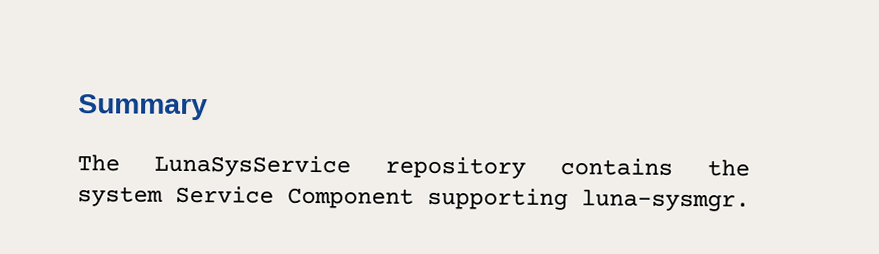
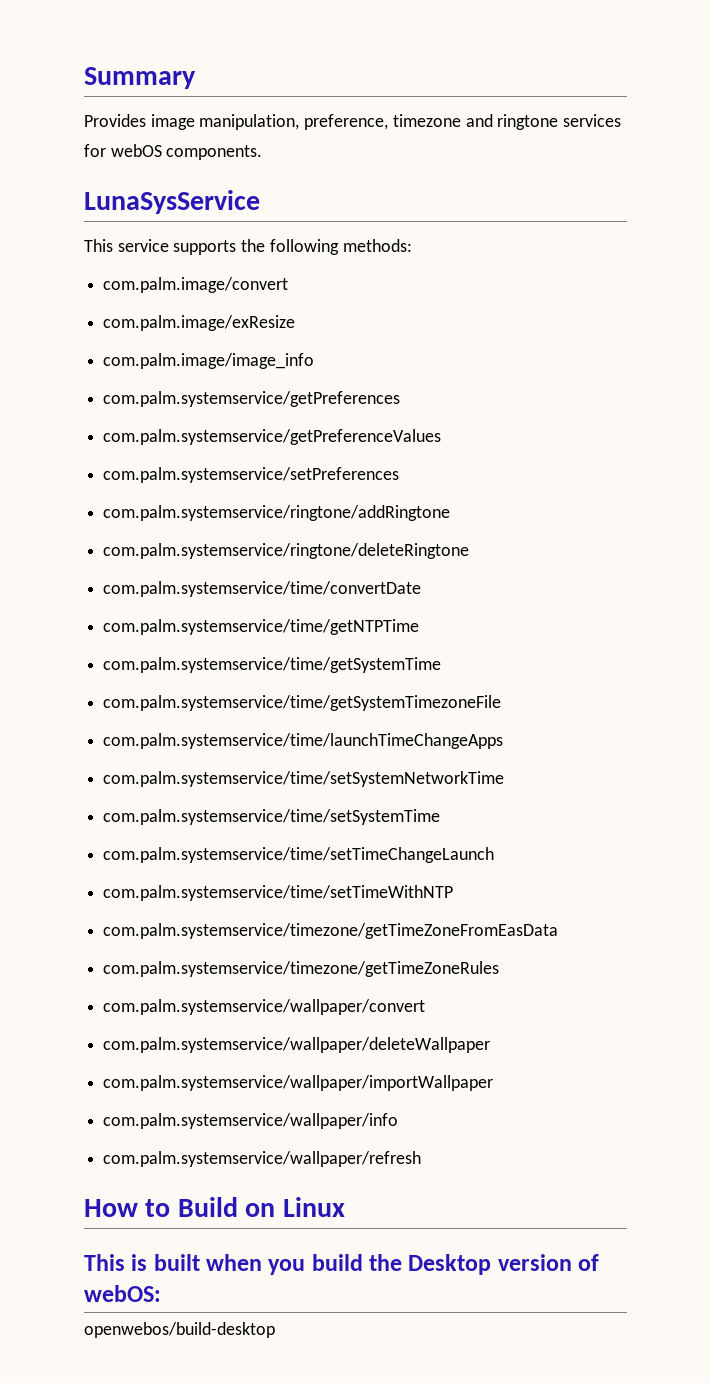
[77,154,750,179] [77,185,750,212] The LunaSysService repository contains the system Service Component supporting luna-sysmgr. -> [84,114,622,130] [84,144,263,160] [84,190,260,214] [84,239,412,255] [103,277,289,293] [103,315,296,331] [103,353,315,369] [103,391,401,407] [103,429,442,445] [103,467,400,483] [103,505,451,521] [103,543,470,559] [103,581,422,597] [103,619,420,635] [103,657,442,673] [103,695,502,711] [103,733,504,749] [103,771,505,787] [103,809,441,825] [103,847,495,863] [103,885,454,901] [103,923,559,939] [103,961,500,977] [103,999,426,1015] [103,1037,491,1053] [103,1075,494,1091] [103,1113,399,1129] [103,1151,422,1167] [84,1197,345,1217] [84,1254,600,1275] [84,1285,161,1302] [84,1322,275,1338] Provides image manipulation, preference, timezone and ringtone services for webOS components. // LunaSysService // This service supports the following methods: // com.palm.image/convert // com.palm.image/exResize // com.palm.image/image_info // com.palm.systemservice/getPreferences // com.palm.systemservice/getPreferenceValues // com.palm.systemservice/setPreferences // com.palm.systemservice/ringtone/addRingtone // com.palm.systemservice/ringtone/deleteRingtone // com.palm.systemservice/time/convertDate // com.palm.systemservice/time/getNTPTime // com.palm.systemservice/time/getSystemTime // com.palm.systemservice/time/getSystemTimezoneFile // com.palm.systemservice/time/launchTimeChangeApps // com.palm.systemservice/time/setSystemNetworkTime // com.palm.systemservice/time/setSystemTime // com.palm.systemservice/time/setTimeChangeLaunch // com.palm.systemservice/time/setTimeWithNTP // com.palm.systemservice/timezone/getTimeZoneFromEasData // com.palm.systemservice/timezone/getTimeZoneRules // com.palm.systemservice/wallpaper/convert // com.palm.systemservice/wallpaper/deleteWallpaper // com.palm.systemservice/wallpaper/importWallpaper // com.palm.systemservice/wallpaper/info // com.palm.systemservice/wallpaper/refresh // How to Build on Linux // This is built when you build the Desktop version of webOS: // openwebos/build-desktop

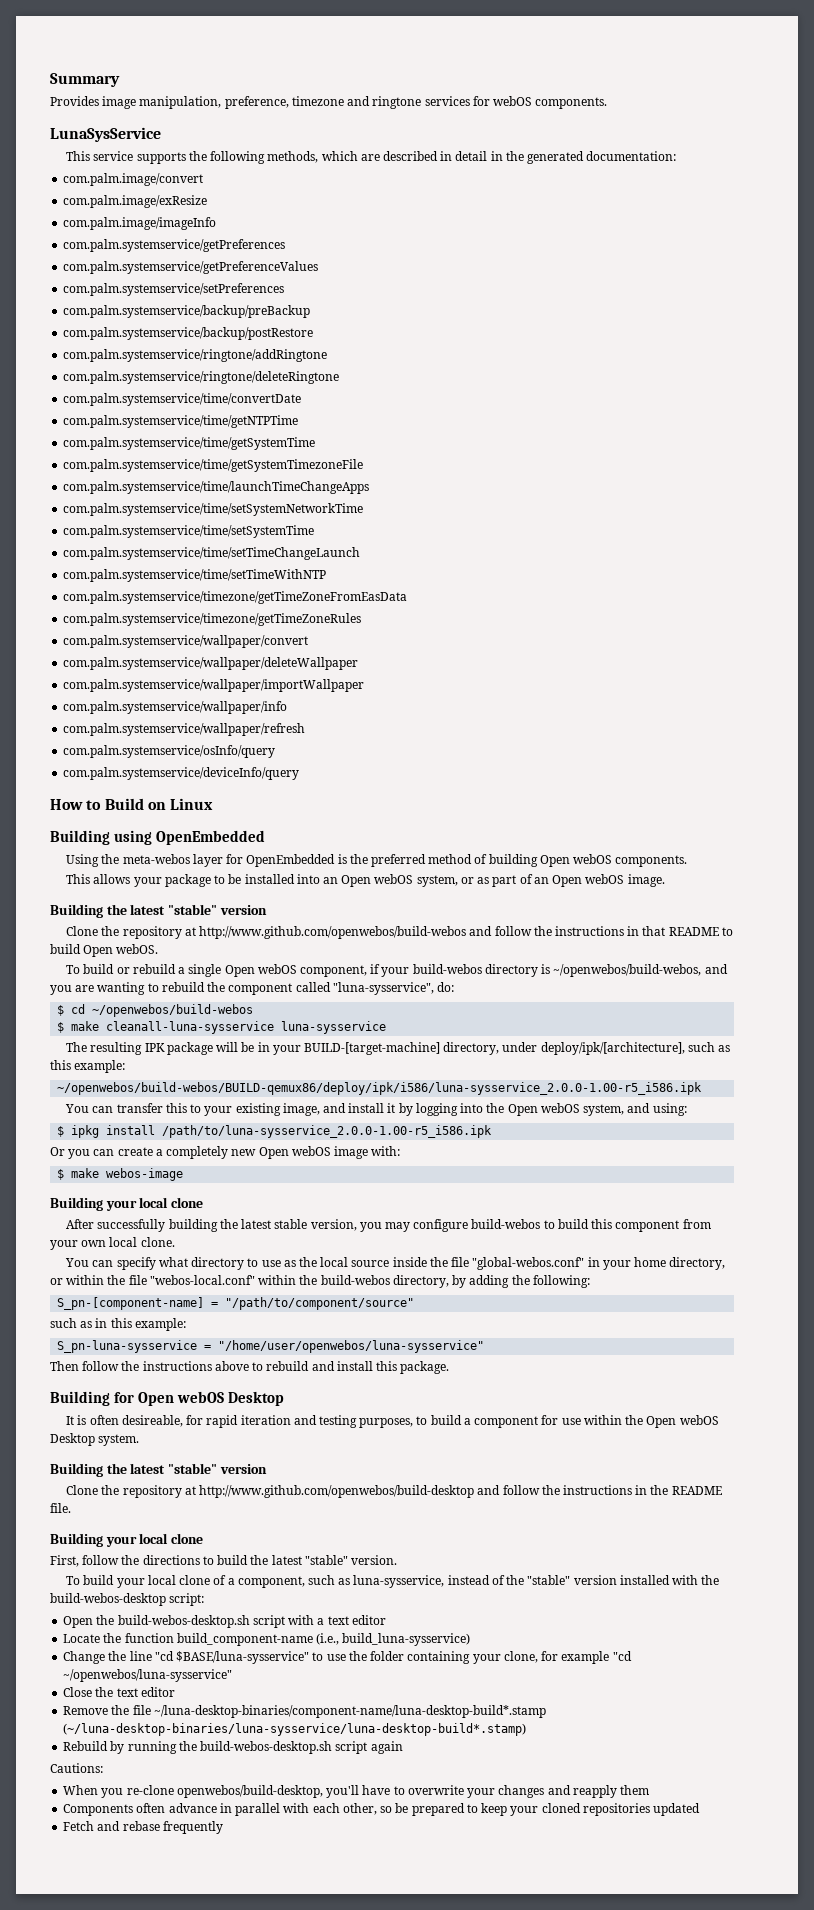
[342,239,412,252] methods: -> [267,151,677,164] methods, which are described in detail in the generated documentation:
[103,353,315,369] com.palm.image/image_info -> [63,217,217,230] com.palm.image/imageInfo
(400, 475) none -> [63,305,311,318] [63,327,314,340] // com.palm.systemservice/backup/preBackup // com.palm.systemservice/backup/postRestore
(422, 1159) none -> [63,745,276,758] [63,767,300,780] // com.palm.systemservice/osInfo/query // com.palm.systemservice/deviceInfo/query
[84,1254,600,1275] [84,1285,161,1302] [84,1322,275,1338] This is built when you build the Desktop version of webOS: // openwebos/build-desktop -> [50,830,266,845] [66,854,688,867] [66,874,665,887] [50,904,267,918] [66,926,733,939] [50,944,159,957] [66,964,728,977] [50,982,455,995] [57,1004,254,1017] [57,1021,387,1034] [66,1042,731,1055] [50,1060,126,1073] [57,1082,703,1095] [65,1103,687,1116] [57,1125,493,1138] [50,1146,401,1159] [57,1168,184,1181] [50,1197,203,1211] [66,1219,711,1232] [50,1237,175,1250] [65,1257,726,1270] [50,1275,590,1288] [57,1297,415,1310] [50,1318,186,1331] [57,1340,485,1353] [50,1361,450,1374] [50,1391,285,1406] [66,1415,719,1428] [50,1433,140,1446] [50,1463,267,1477] [66,1485,722,1498] [50,1503,71,1513] [50,1533,203,1547] [50,1555,398,1567] [66,1575,720,1588] [50,1593,205,1606] [63,1615,386,1628] [63,1633,471,1646] [63,1651,632,1664] [63,1669,233,1682] [63,1687,175,1697] [63,1705,546,1718] [63,1723,527,1736] [63,1741,403,1754] [50,1763,103,1773] [63,1785,650,1798] [63,1803,701,1816] [63,1821,223,1834] Building using OpenEmbedded // Using the meta-webos layer for OpenEmbedded is the preferred method of building Open webOS components. // This allows your package to be installed into an Open webOS system, or as part of an Open webOS image. // Building the latest "stable" version // Clone the repository at http://www.github.com/openwebos/build-webos and follow the instructions in that README to build Open webOS. // To build or rebuild a single Open webOS component, if your build-webos directory is ~/openwebos/build-webos, and you are wanting to rebuild the component called "luna-sysservice", do: // $ cd ~/openwebos/build-webos // $ make cleanall-luna-sysservice luna-sysservice // The resulting IPK package will be in your BUILD-[target-machine] directory, under deploy/ipk/[architecture], such as this example: // ~/openwebos/build-webos/BUILD-qemux86/deploy/ipk/i586/luna-sysservice_2.0.0-1.00-r5_i586.ipk // You can transfer this to your existing image, and install it by logging into the Open webOS system, and using: // $ ipkg install /path/to/luna-sysservice_2.0.0-1.00-r5_i586.ipk // Or you can create a completely new Open webOS image with: // $ make webos-image // Building your local clone // After successfully building the latest stable version, you may configure build-webos to build this component from your own local clone. // You can specify what directory to use as the local source inside the file "global-webos.conf" in your home directory, or within the file "webos-local.conf" within the build-webos directory, by adding the following: // S_pn-[component-name] = "/path/to/component/source" // such as in this example: // S_pn-luna-sysservice = "/home/user/openwebos/luna-sysservice" // Then follow the instructions above to rebuild and install this package. // Building for Open webOS Desktop // It is often desireable, for rapid iteration and testing purposes, to build a component for use within the Open webOS Desktop system. // Building the latest "stable" version // Clone the repository at http://www.github.com/openwebos/build-desktop and follow the instructions in the README file. // Building your local clone // First, follow the directions to build the latest "stable" version. // To build your local clone of a component, such as luna-sysservice, instead of the "stable" version installed with the build-webos-desktop script: // Open the build-webos-desktop.sh script with a text editor // Locate the function build_component-name (i.e., build_luna-sysservice) // Change the line "cd $BASE/luna-sysservice" to use the folder containing your clone, for example "cd ~/openwebos/luna-sysservice" // Close the text editor // Remove the file ~/luna-desktop-binaries/component-name/luna-desktop-build*.stamp (~/luna-desktop-binaries/luna-sysservice/luna-desktop-build*.stamp) // Rebuild by running the build-webos-desktop.sh script again // Cautions: // When you re-clone openwebos/build-desktop, you'll have to overwrite your changes and reapply them // Components often advance in parallel with each other, so be prepared to keep your cloned repositories updated // Fetch and rebase frequently

